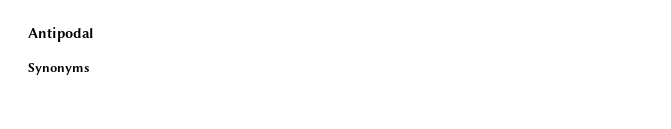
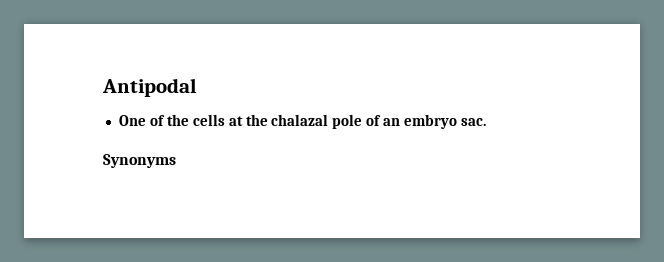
(93, 34) none -> [118,114,487,129] // One of the cells at the chalazal pole of an embryo sac.

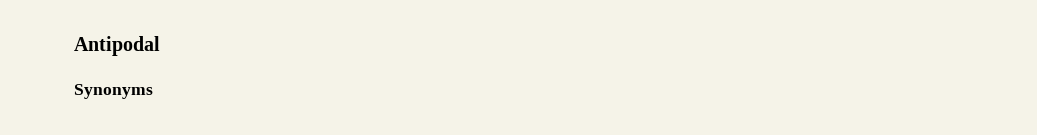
[118,114,487,129] // One of the cells at the chalazal pole of an embryo sac. -> (160, 46) none

